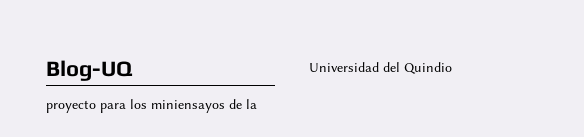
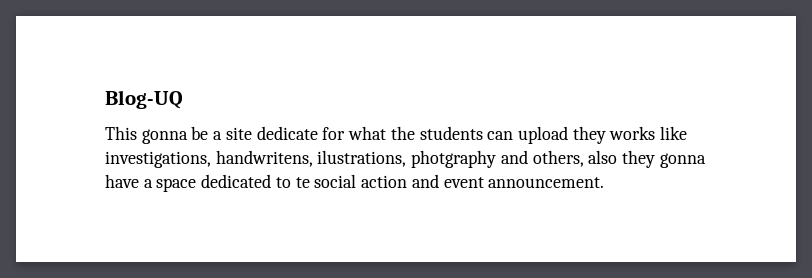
[46,99,257,113] [309,62,452,74] proyecto para los miniensayos de la Universidad del Quindio -> [105,126,688,144] [105,150,706,168] [105,174,605,192] This gonna be a site dedicate for what the students can upload they works like investigations, handwritens, ilustrations, photgraphy and others, also they gonna have a space dedicated to te social action and event announcement.

